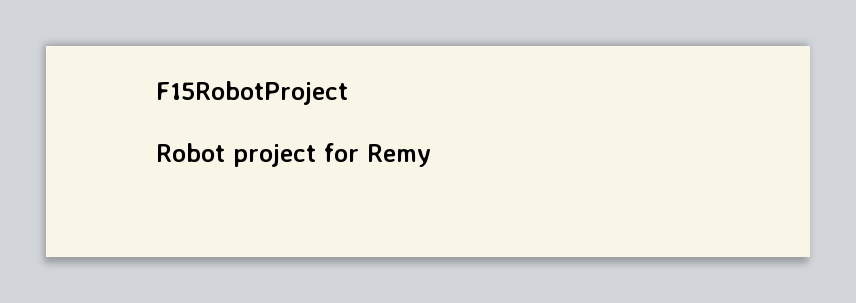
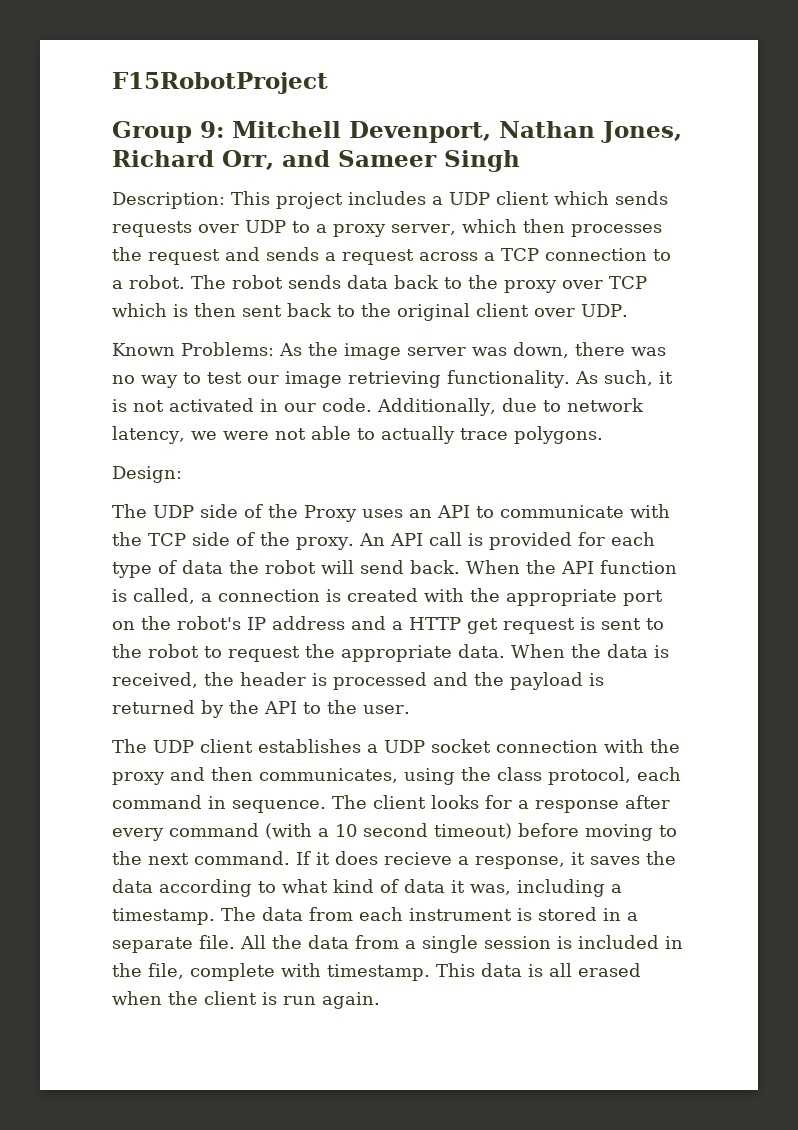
[156,143,431,167] Robot project for Remy -> [112,121,682,143] [112,150,520,172] [112,191,668,209] [112,219,662,237] [112,247,671,265] [112,275,647,293] [112,303,628,321] [112,342,666,360] [112,370,673,388] [112,398,644,416] [112,426,603,444] [112,466,182,483] [112,504,670,522] [112,532,655,550] [112,560,677,578] [112,588,663,606] [112,616,664,634] [112,644,669,662] [112,672,604,690] [112,700,410,718] [112,739,680,753] [112,767,681,785] [112,795,670,813] [112,823,677,841] [112,851,676,869] [112,879,622,897] [112,907,638,925] [112,935,683,953] [112,963,641,981] [112,991,380,1009] Group 9: Mitchell Devenport, Nathan Jones, Richard Orr, and Sameer Singh // Description: This project includes a UDP client which sends requests over UDP to a proxy server, which then processes the request and sends a request across a TCP connection to a robot. The robot sends data back to the proxy over TCP which is then sent back to the original client over UDP. // Known Problems: As the image server was down, there was no way to test our image retrieving functionality. As such, it is not activated in our code. Additionally, due to network latency, we were not able to actually trace polygons. // Design: // The UDP side of the Proxy uses an API to communicate with the TCP side of the proxy. An API call is provided for each type of data the robot will send back. When the API function is called, a connection is created with the appropriate port on the robot's IP address and a HTTP get request is sent to the robot to request the appropriate data. When the data is received, the header is processed and the payload is returned by the API to the user. // The UDP client establishes a UDP socket connection with the proxy and then communicates, using the class protocol, each command in sequence. The client looks for a response after every command (with a 10 second timeout) before moving to the next command. If it does recieve a response, it saves the data according to what kind of data it was, including a timestamp. The data from each instrument is stored in a separate file. All the data from a single session is included in the file, complete with timestamp. This data is all erased when the client is run again.

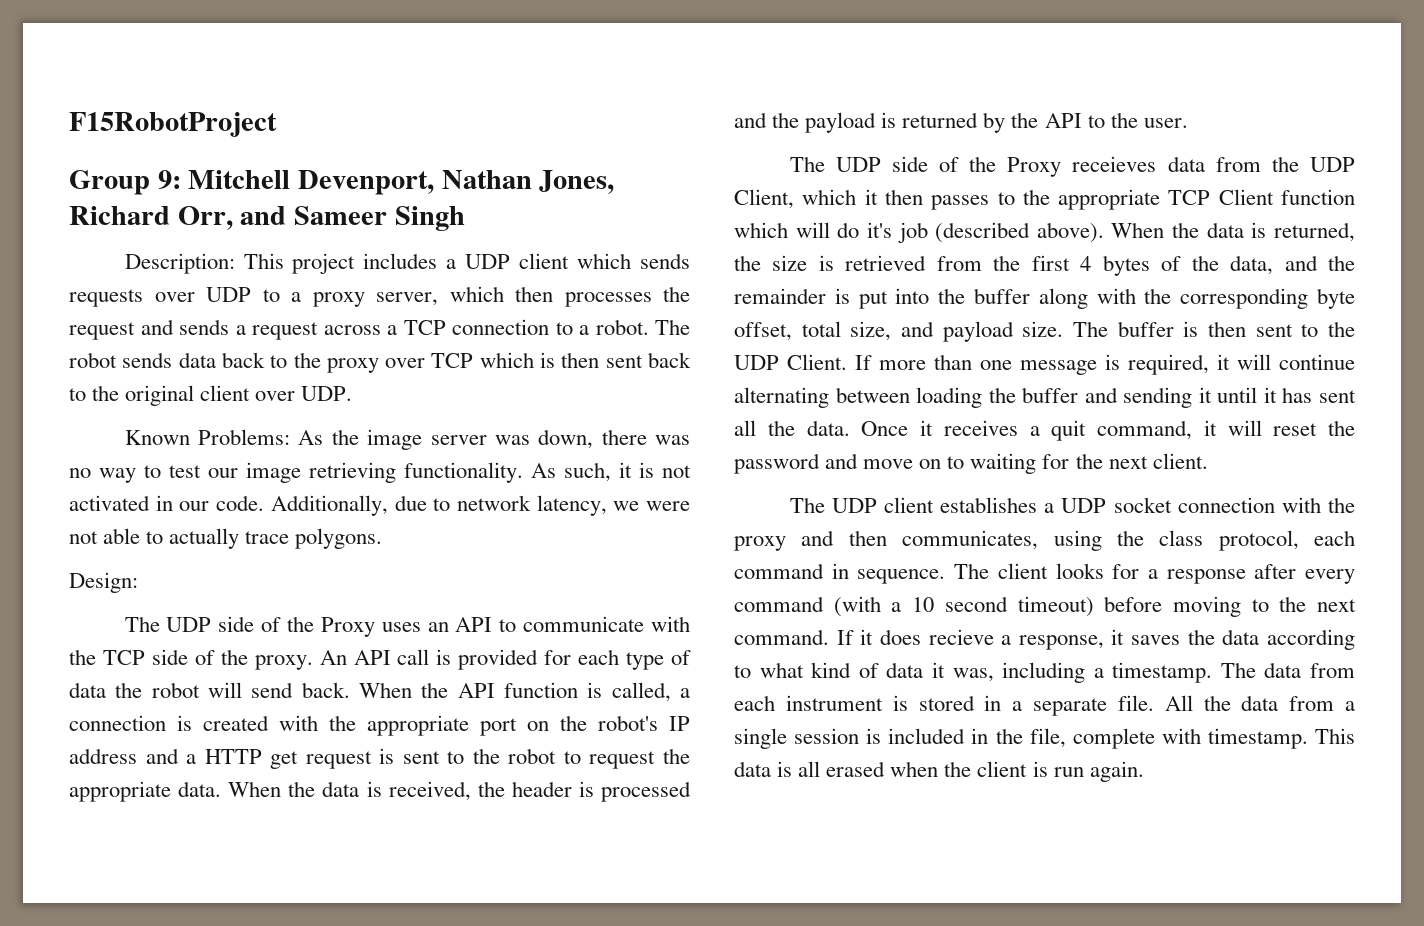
(410, 709) none -> [789,156,1355,177] [734,189,1355,210] [734,222,1355,243] [734,255,1355,276] [734,288,1355,309] [734,321,1355,342] [734,354,1355,375] [734,387,1356,408] [734,420,1355,441] [734,453,1208,474] // The UDP side of the Proxy receieves data from the UDP Client, which it then passes to the appropriate TCP Client function which will do it's job (described above). When the data is returned, the size is retrieved from the first 4 bytes of the data, and the remainder is put into the buffer along with the corresponding byte offset, total size, and payload size. The buffer is then sent to the UDP Client. If more than one message is required, it will continue alternating between loading the buffer and sending it until it has sent all the data. Once it receives a quit command, it will reset the password and move on to waiting for the next client.

